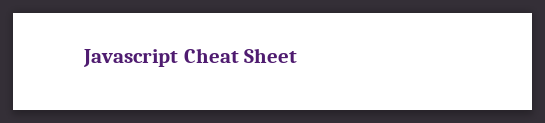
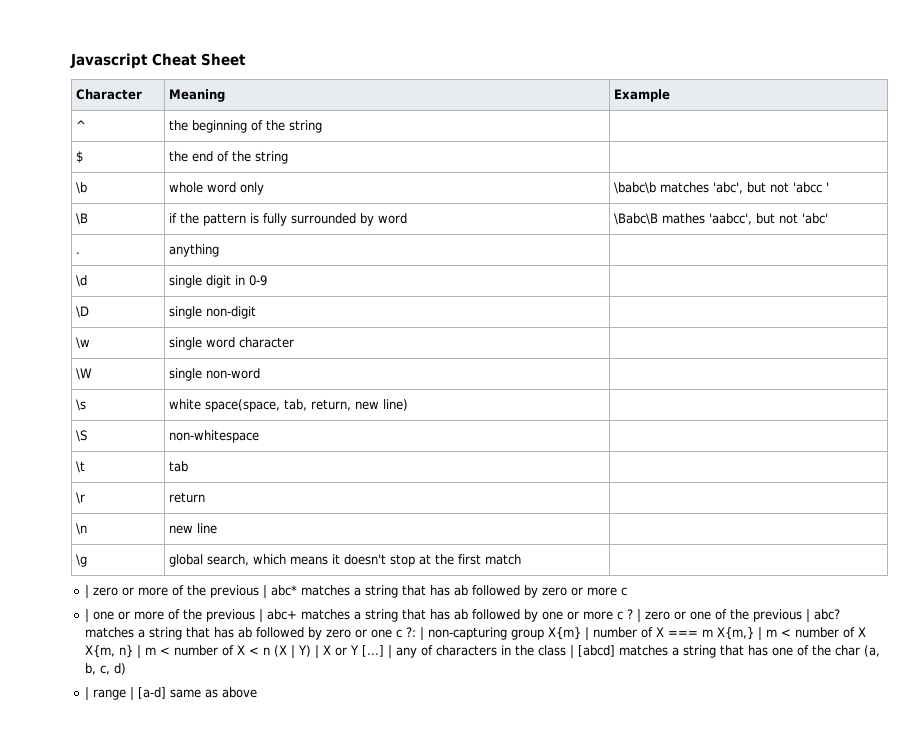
(298, 55) none -> [76,89,143,100] [169,89,226,102] [614,89,671,102] [76,120,87,130] [169,120,323,133] [76,151,84,163] [169,151,289,164] [76,182,88,194] [169,182,265,195] [614,182,830,194] [76,213,89,225] [169,213,408,226] [614,213,829,225] [76,252,81,254] [169,244,220,257] [76,275,88,287] [169,275,268,288] [76,306,90,318] [169,306,257,319] [76,337,91,349] [169,337,295,350] [76,368,93,380] [169,368,261,381] [76,399,87,411] [169,399,409,412] [76,430,88,442] [169,430,260,443] [76,461,86,473] [169,461,189,472] [76,492,86,504] [169,492,206,503] [76,523,88,535] [169,523,218,534] [76,554,88,567] [169,554,522,567] [85,585,628,599] [85,609,841,623] [85,627,867,641] [85,645,881,659] [85,663,127,675] [85,687,258,701] // Character | Meaning | Example // ^ | the beginning of the string | // $ | the end of the string | // \b | whole word only | \babc\b matches 'abc', but not 'abcc ' // \B | if the pattern is fully surrounded by word | \Babc\B mathes 'aabcc', but not 'abc' // . | anything | // \d | single digit in 0-9 | // \D | single non-digit | // \w | single word character | // \W | single non-word | // \s | white space(space, tab, return, new line) | // \S | non-whitespace | // \t | tab | // \r | return | // \n | new line | // \g | global search, which means it doesn't stop at the first match | // | zero or more of the previous | abc* matches a string that has ab followed by zero or more c // | one or more of the previous | abc+ matches a string that has ab followed by one or more c ? | zero or one of the previous | abc? matches a string that has ab followed by zero or one c ?: | non-capturing group X{m} | number of X === m X{m,} | m < number of X X{m, n} | m < number of X < n (X | Y) | X or Y [...] | any of characters in the class | [abcd] matches a string that has one of the char (a, b, c, d) // | range | [a-d] same as above

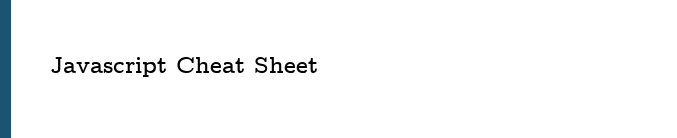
[76,89,143,100] [169,89,226,102] [614,89,671,102] [76,120,87,130] [169,120,323,133] [76,151,84,163] [169,151,289,164] [76,182,88,194] [169,182,265,195] [614,182,830,194] [76,213,89,225] [169,213,408,226] [614,213,829,225] [76,252,81,254] [169,244,220,257] [76,275,88,287] [169,275,268,288] [76,306,90,318] [169,306,257,319] [76,337,91,349] [169,337,295,350] [76,368,93,380] [169,368,261,381] [76,399,87,411] [169,399,409,412] [76,430,88,442] [169,430,260,443] [76,461,86,473] [169,461,189,472] [76,492,86,504] [169,492,206,503] [76,523,88,535] [169,523,218,534] [76,554,88,567] [169,554,522,567] [85,585,628,599] [85,609,841,623] [85,627,867,641] [85,645,881,659] [85,663,127,675] [85,687,258,701] // Character | Meaning | Example // ^ | the beginning of the string | // $ | the end of the string | // \b | whole word only | \babc\b matches 'abc', but not 'abcc ' // \B | if the pattern is fully surrounded by word | \Babc\B mathes 'aabcc', but not 'abc' // . | anything | // \d | single digit in 0-9 | // \D | single non-digit | // \w | single word character | // \W | single non-word | // \s | white space(space, tab, return, new line) | // \S | non-whitespace | // \t | tab | // \r | return | // \n | new line | // \g | global search, which means it doesn't stop at the first match | // | zero or more of the previous | abc* matches a string that has ab followed by zero or more c // | one or more of the previous | abc+ matches a string that has ab followed by one or more c ? | zero or one of the previous | abc? matches a string that has ab followed by zero or one c ?: | non-capturing group X{m} | number of X === m X{m,} | m < number of X X{m, n} | m < number of X < n (X | Y) | X or Y [...] | any of characters in the class | [abcd] matches a string that has one of the char (a, b, c, d) // | range | [a-d] same as above -> (318, 65) none

